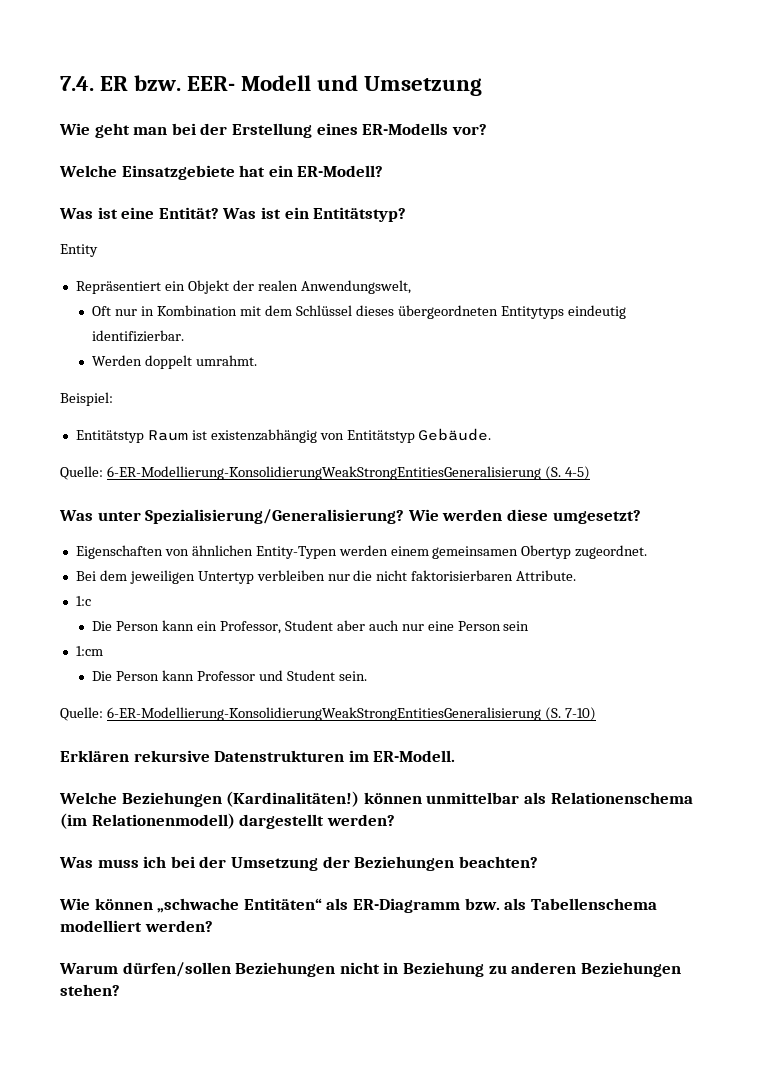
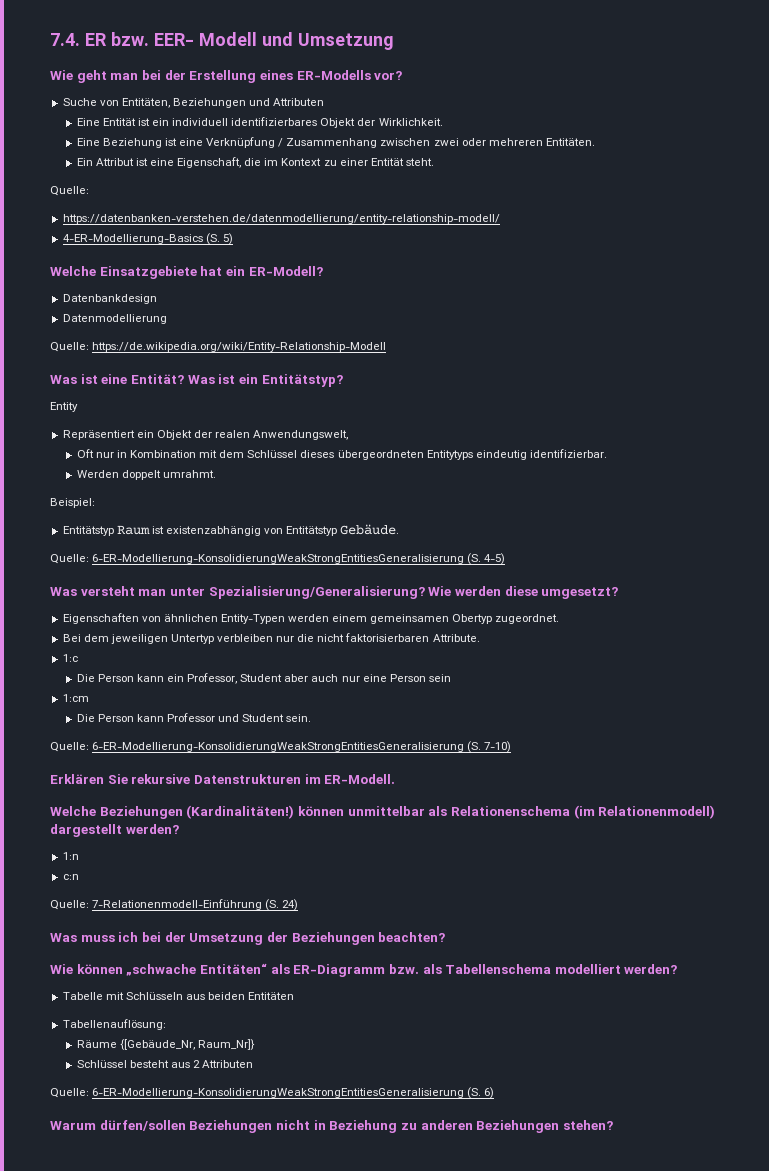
(487, 129) none -> [62,98,325,108] [76,117,443,128] [76,137,595,148] [76,157,434,168] [50,186,89,196] [62,214,500,224] [62,233,233,245] // Suche von Entitäten, Beziehungen und Attributen // Eine Entität ist ein individuell identifizierbares Objekt der Wirklichkeit. // Eine Beziehung ist eine Verknüpfung / Zusammenhang zwischen zwei oder mehreren Entitäten. // Ein Attribut ist eine Eigenschaft, die im Kontext zu einer Entität steht. // Quelle: // https://datenbanken-verstehen.de/datenmodellierung/entity-relationship-modell/ // 4-ER-Modellierung-Basics (S. 5)
(384, 171) none -> [62,294,157,304] [62,314,167,324] [50,342,387,352] // Datenbankdesign // Datenmodellierung // Quelle: https://de.wikipedia.org/wiki/Entity-Relationship-Modell
(93, 515) none -> [80,586,167,596] versteht man
(129, 756) none -> [107,774,128,784] Sie
(395, 820) none -> [62,852,79,860] [62,874,79,880] [50,899,299,911] // 1:n // c:n // Quelle: 7-Relationenmodell-Einführung (S. 24)
(213, 926) none -> [62,992,295,1000] [62,1019,166,1030] [76,1039,255,1050] [76,1060,254,1068] [50,1087,495,1099] // Tabelle mit Schlüsseln aus beiden Entitäten // Tabellenauflösung: // Räume {[Gebäude_Nr, Raum_Nr]} // Schlüssel besteht aus 2 Attributen // Quelle: 6-ER-Modellierung-KonsolidierungWeakStrongEntitiesGeneralisierung (S. 6)

